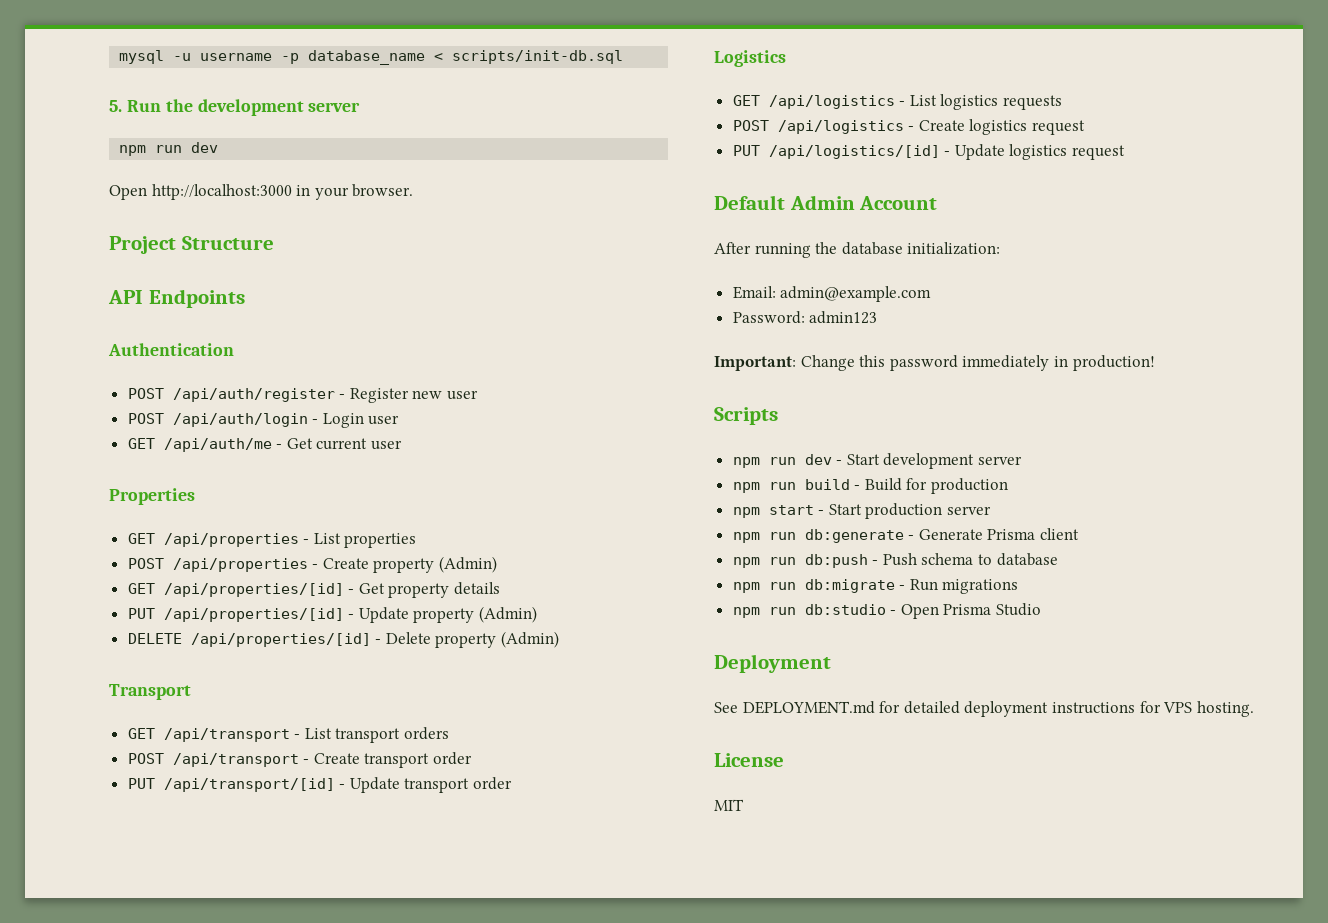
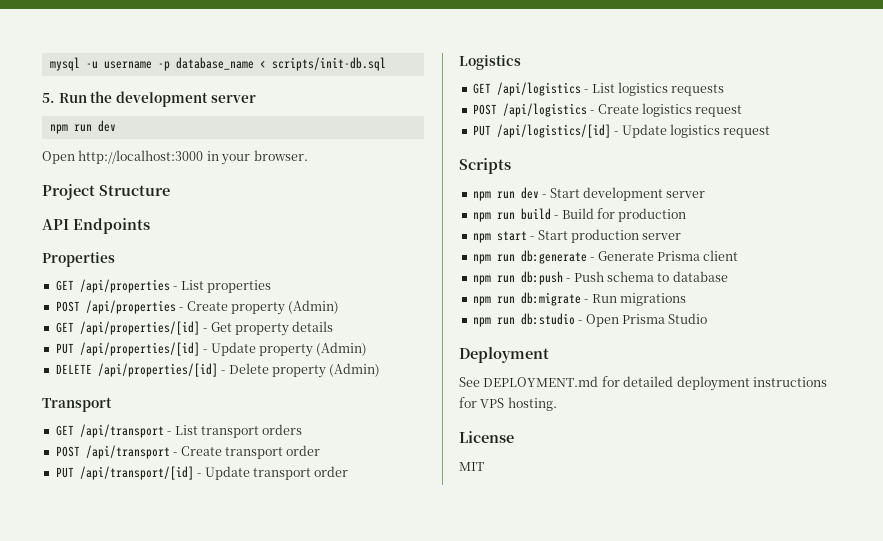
[108,343,234,356] [127,388,479,403] [127,413,400,428] [127,438,403,452] // Authentication // POST /api/auth/register - Register new user // POST /api/auth/login - Login user // GET /api/auth/me - Get current user -> (150, 226) none
[714,195,938,210] [714,242,1001,258] [732,286,932,302] [732,311,878,324] [714,355,1155,371] // Default Admin Account // After running the database initialization: // Email: admin@example.com // Password: admin123 // Important: Change this password immediately in production! -> (771, 132) none

